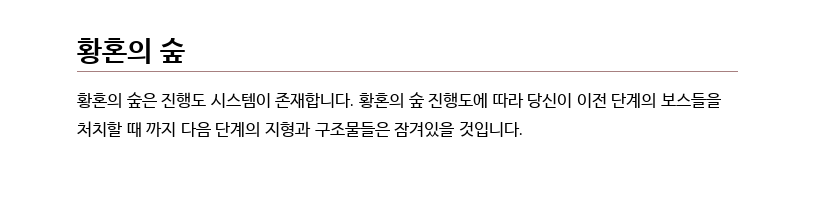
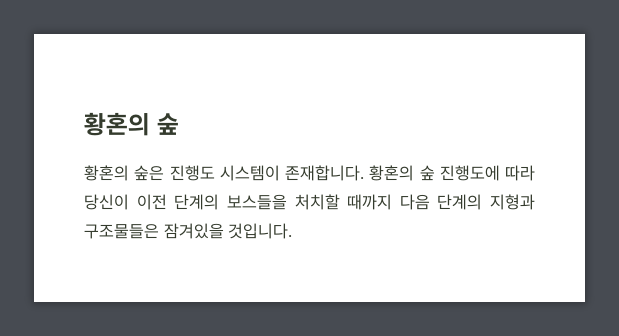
[126,122,177,137] 때 까지 -> [347,194,393,210] 때까지

